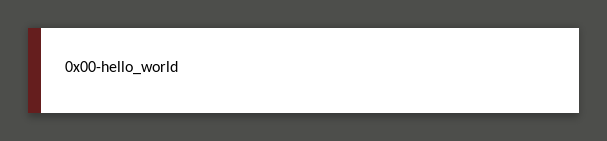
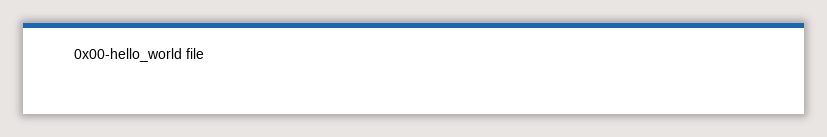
(178, 68) none -> [186,48,204,59] file

